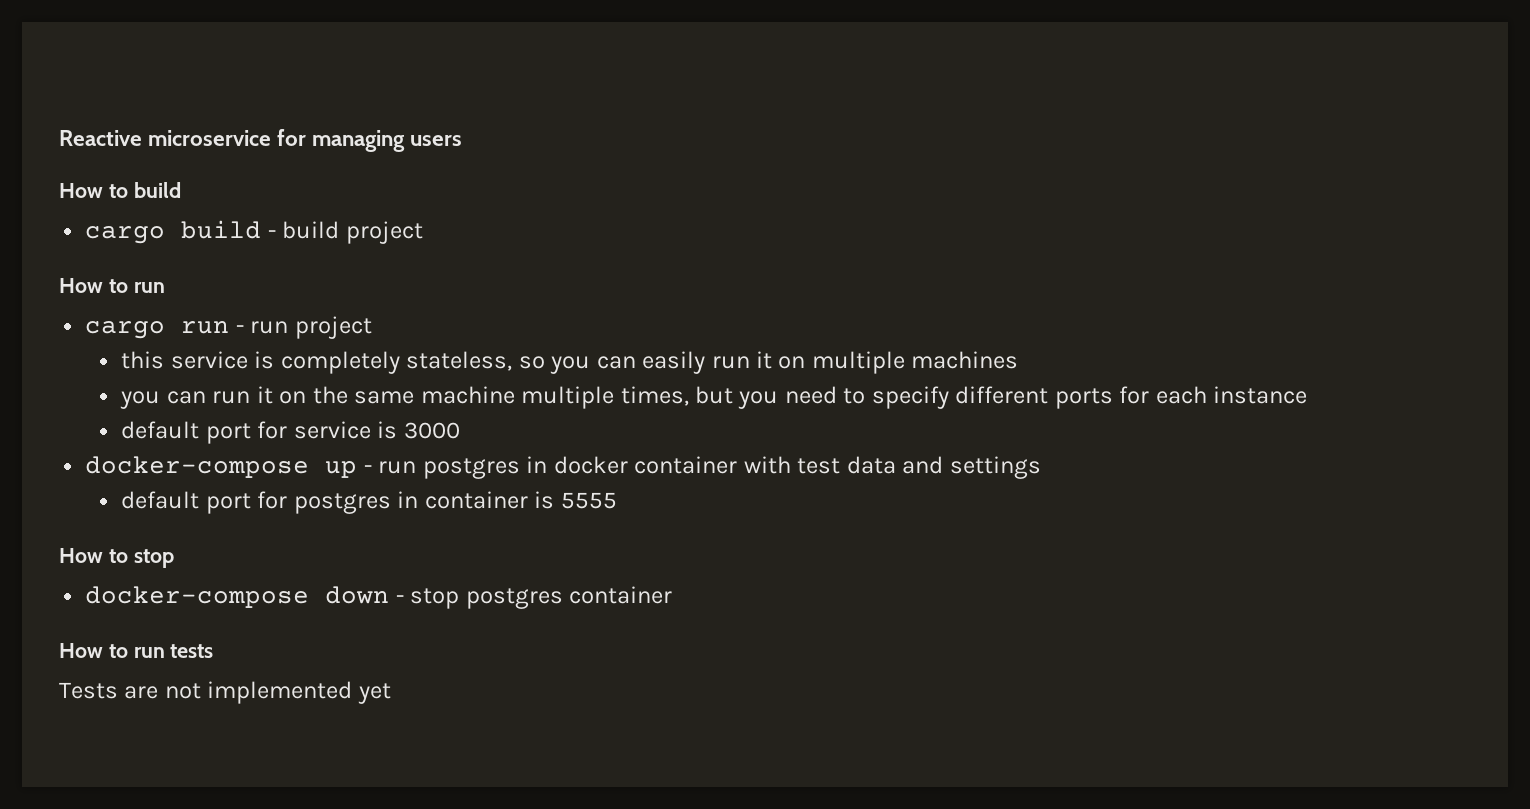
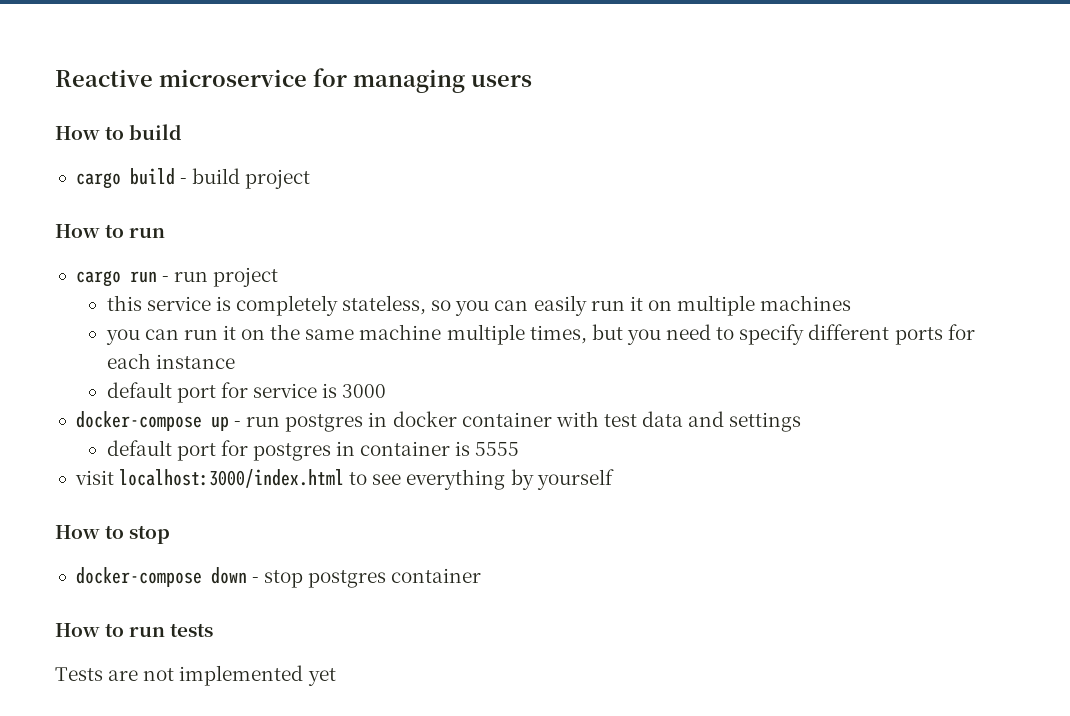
(617, 500) none -> [74,469,614,490] // visit localhost:3000/index.html to see everything by yourself

